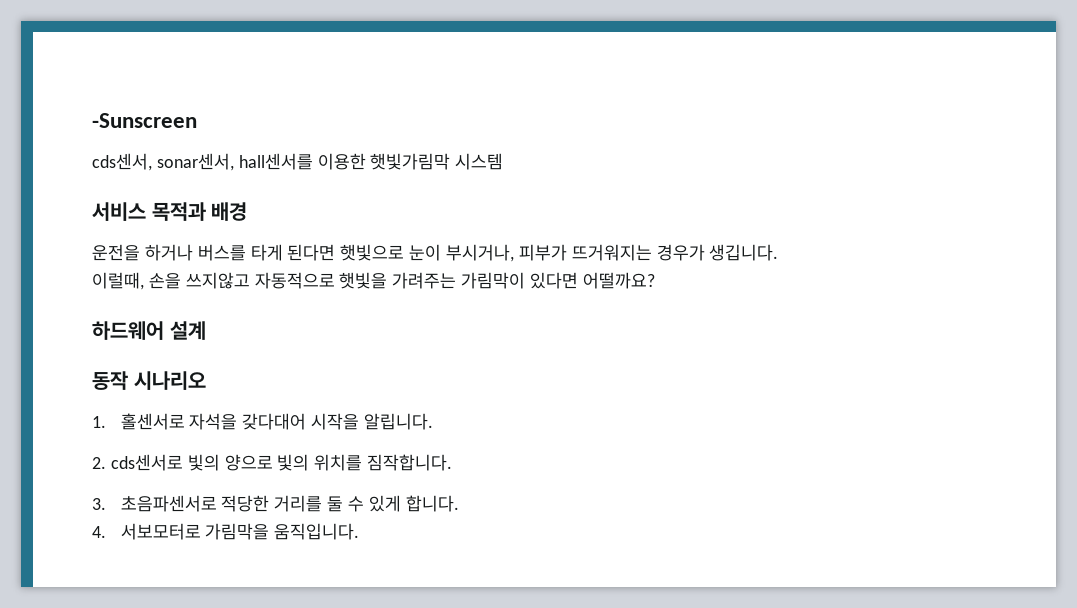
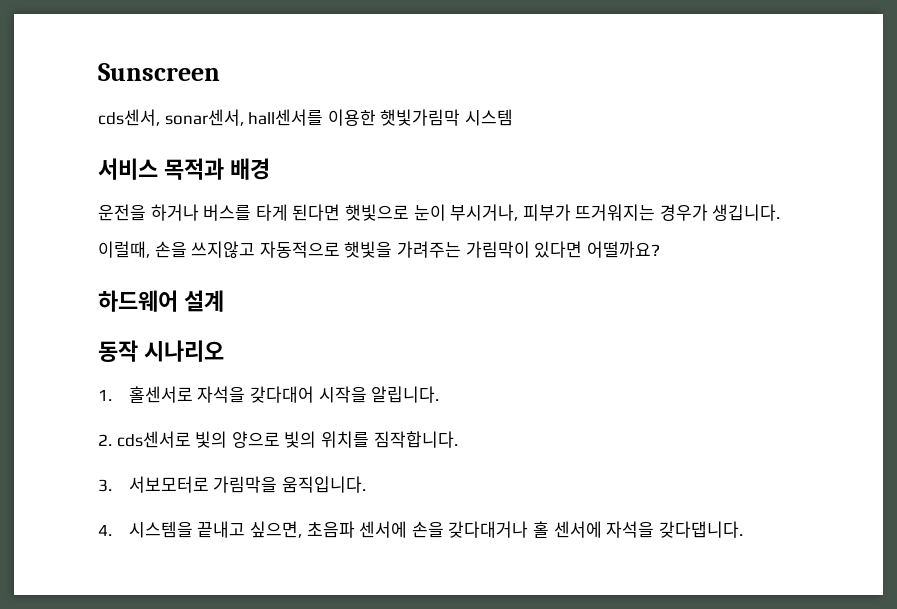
[92,113,197,128] -Sunscreen -> [98,63,220,81] Sunscreen
[120,495,459,512] [92,523,360,540] 초음파센서로 적당한 거리를 둘 수 있게 합니다. // 4. 서보모터로 가림막을 움직입니다. -> [128,476,367,493] [98,521,743,538] 서보모터로 가림막을 움직입니다. // 4. 시스템을 끝내고 싶으면, 초음파 센서에 손을 갖다대거나 홀 센서에 자석을 갖다댑니다.

